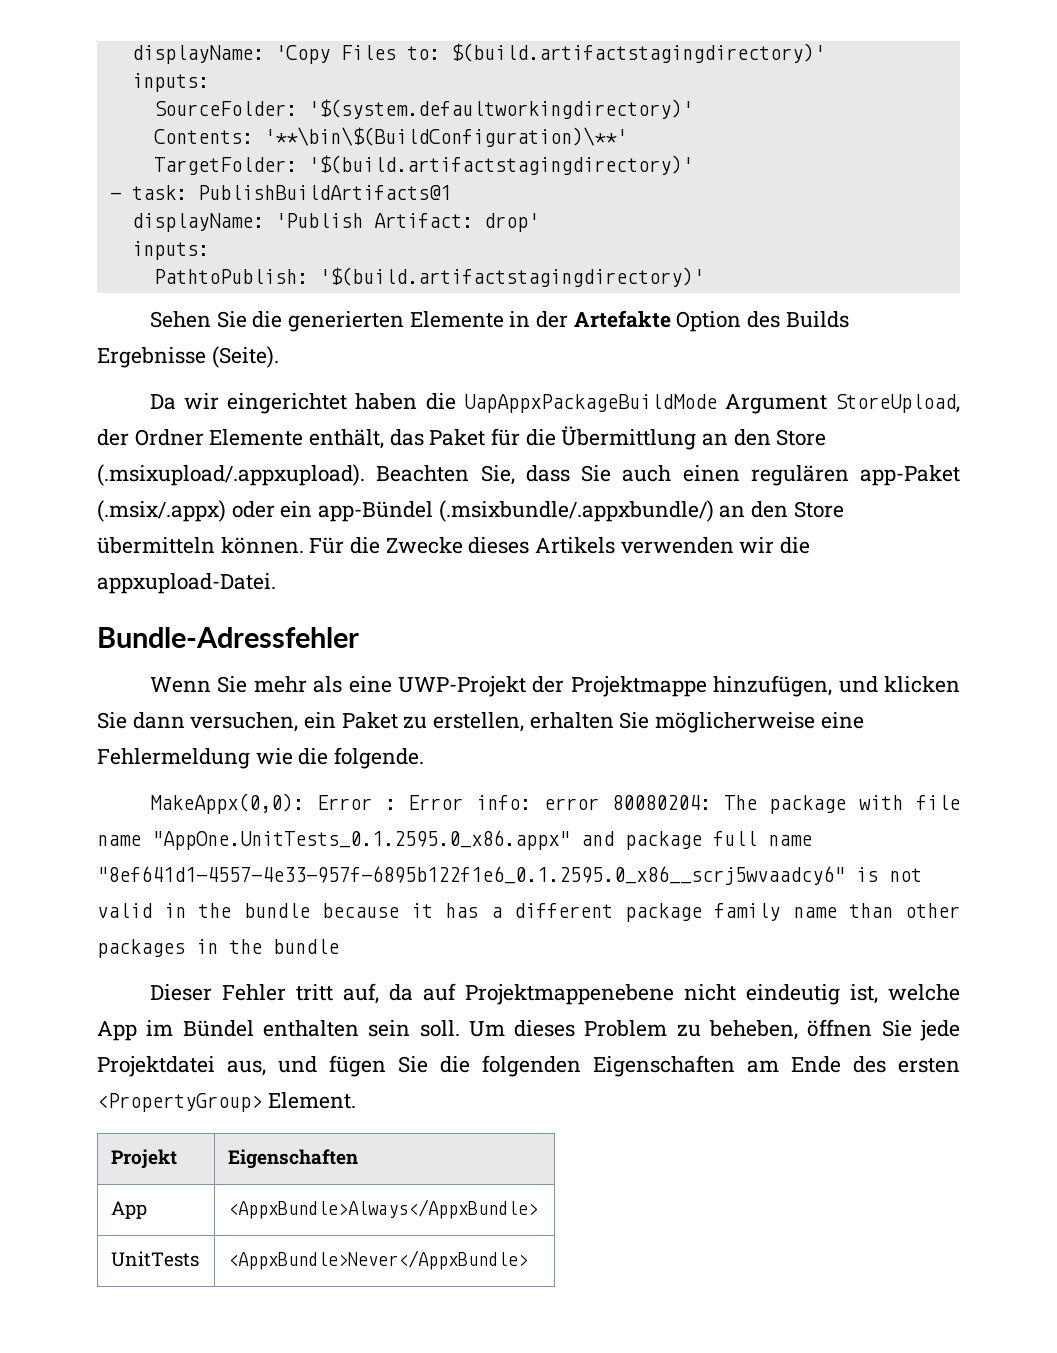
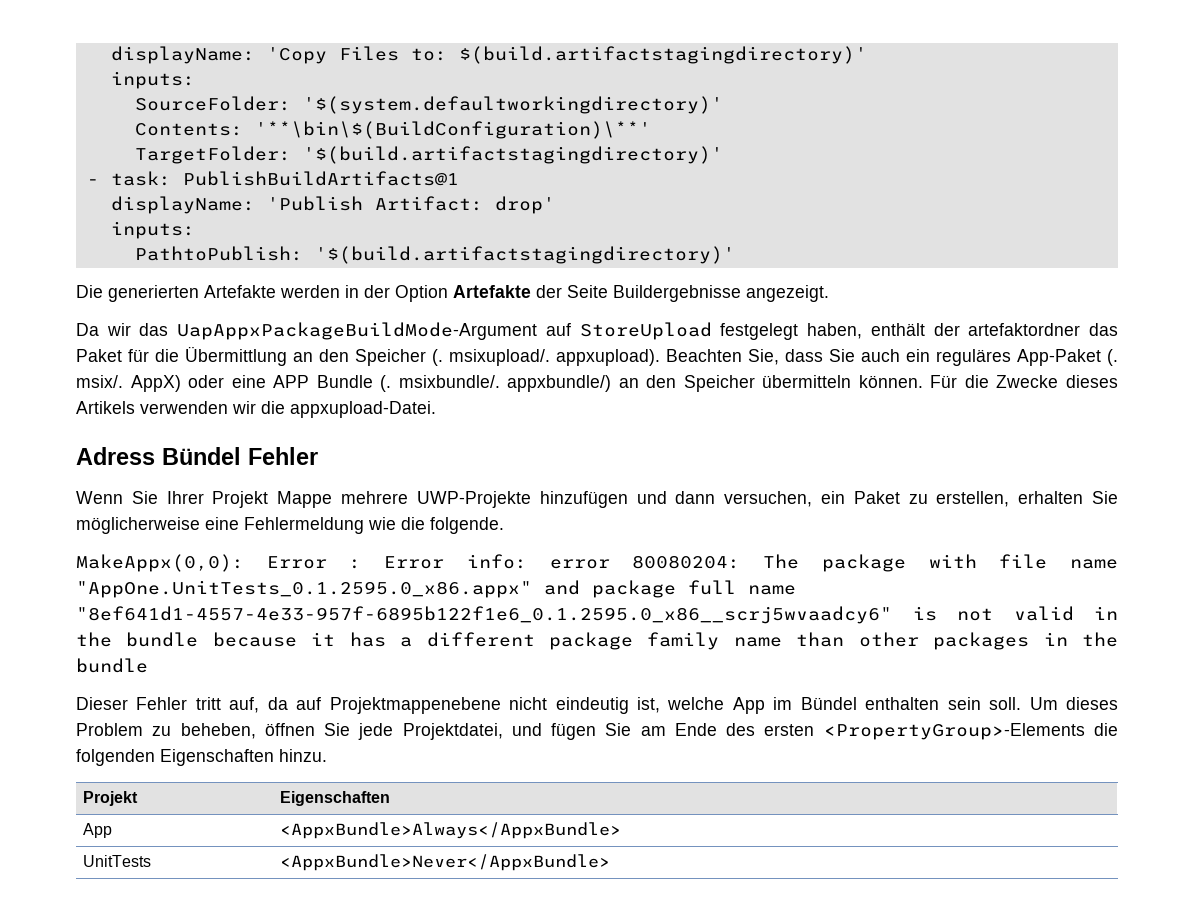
[149,310,849,332] [97,346,279,368] [149,393,960,414] [97,429,385,449] Sehen Sie die generierten Elemente in der Artefakte Option des Builds Ergebnisse (Seite). // Da wir eingerichtet haben die UapAppxPackageBuildMode Argument StoreUpload, der Ordner Elemente enthält, -> [76,285,829,302] [76,322,1081,340] Die generierten Artefakte werden in der Option Artefakte der Seite Buildergebnisse angezeigt. // Da wir das UapAppxPackageBuildMode-Argument auf StoreUpload festgelegt haben, enthält der artefaktordner
[776,429,827,446] [97,464,365,486] Store (.msixupload/.appxupload). -> [355,349,660,366] Speicher (. msixupload/. appxupload).
[682,465,960,486] [97,500,844,522] einen regulären app-Paket (.msix/.appx) oder ein app-Bündel (.msixbundle/.appxbundle/) an den Store -> [906,349,1118,366] [76,375,755,392] ein reguläres App-Paket (. msix/. AppX) oder eine APP Bundle (. msixbundle/. appxbundle/) an den Speicher
[97,627,359,648] Bundle-Adressfehler -> [76,447,318,465] Adress Bündel Fehler
[253,675,960,697] [97,712,127,729] mehr als eine UWP-Projekt der Projektmappe hinzufügen, und klicken Sie -> [166,491,667,508] Ihrer Projekt Mappe mehrere UWP-Projekte hinzufügen und
[97,1056,266,1077] Projektdatei aus, -> [402,723,503,740] Projektdatei,
[440,1055,735,1077] die folgenden Eigenschaften -> (632, 729) none
[97,1092,356,1112] <PropertyGroup> Element. -> [823,723,1118,740] [76,749,327,766] <PropertyGroup>-Elements die folgenden Eigenschaften hinzu.

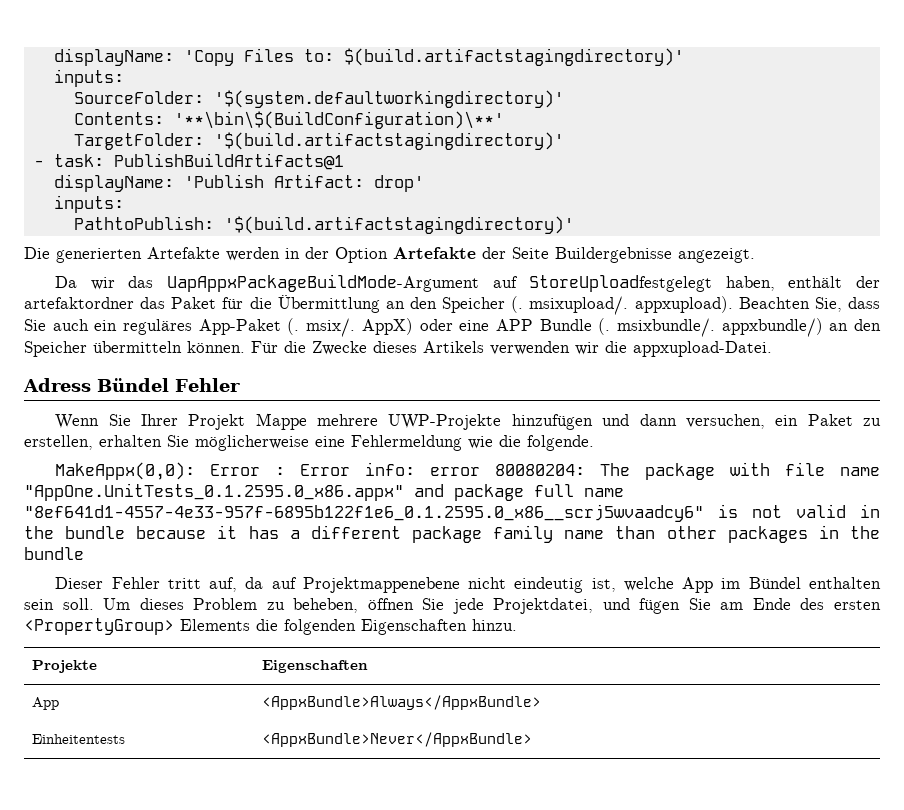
[579,322,799,340] StoreUpload festgelegt -> [529,275,713,292] StoreUploadfestgelegt
[823,723,1085,740] <PropertyGroup>-Elements -> [24,618,250,635] <PropertyGroup> Elements
[83,791,139,806] Projekt -> [31,660,97,673] Projekte
[83,855,152,867] UnitTests -> [31,734,125,744] Einheitentests

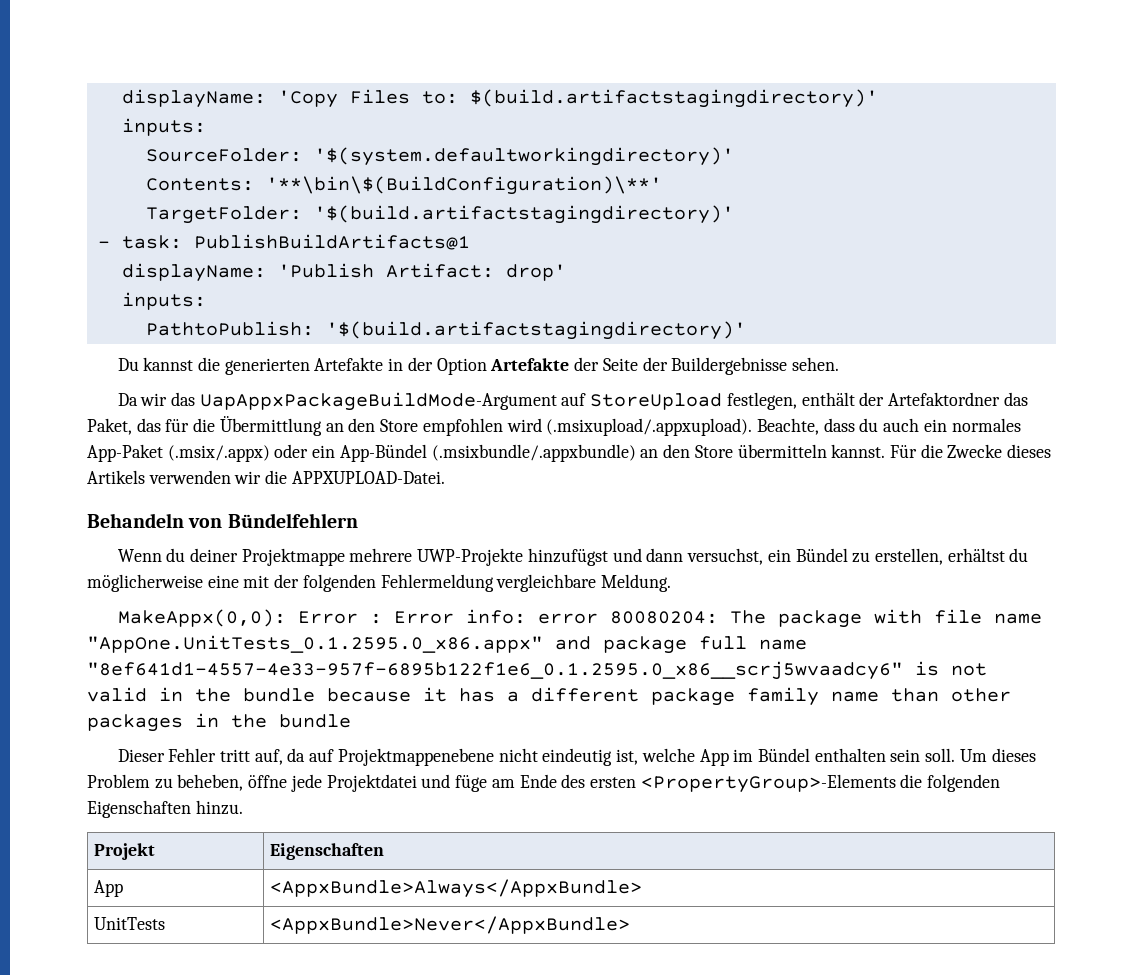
[24,247,50,259] Die -> [117,357,221,371] Du kannst die
[226,247,280,261] werden -> (384, 364) none
[555,247,755,263] Buildergebnisse angezeigt. -> [642,357,839,375] der Buildergebnisse sehen.
[529,275,880,292] [24,297,217,309] StoreUploadfestgelegt haben, enthält der artefaktordner das Paket -> [590,392,1028,410] [87,418,161,435] StoreUpload festlegen, enthält der Artefaktordner das Paket, das
[442,296,880,315] [24,318,881,337] [24,341,245,357] Speicher (. msixupload/. appxupload). Beachten Sie, dass Sie auch ein reguläres App-Paket (. msix/. AppX) oder eine APP Bundle (. msixbundle/. appxbundle/) an den Speicher übermitteln können. -> [380,418,1021,436] [87,444,886,462] Store empfohlen wird (.msixupload/.appxupload). Beachte, dass du auch ein normales App-Paket (.msix/.appx) oder ein App-Bündel (.msixbundle/.appxbundle) an den Store übermitteln kannst.
[633,341,772,357] [23,378,240,392] [55,413,307,430] appxupload-Datei. // Adress Bündel Fehler // Wenn Sie Ihrer Projekt Mappe -> [291,471,445,484] [87,513,358,528] [117,548,345,566] APPXUPLOAD-Datei. // Behandeln von Bündelfehlern // Wenn du deiner Projektmappe
[511,414,593,430] hinzufügen -> [527,548,608,566] hinzufügst
[685,414,881,429] [24,435,594,451] versuchen, ein Paket zu erstellen, erhalten Sie möglicherweise eine Fehlermeldung wie die folgende. -> [687,548,1029,565] [87,574,672,592] versuchst, ein Bündel zu erstellen, erhältst du möglicherweise eine mit der folgenden Fehlermeldung vergleichbare Meldung.
[367,598,711,614] öffnen Sie jede Projektdatei, und fügen Sie -> [248,774,488,792] öffne jede Projektdatei und füge
[24,618,250,635] <PropertyGroup> Elements -> [640,774,896,793] <PropertyGroup>-Elements
[31,660,97,673] Projekte -> [94,843,156,860] Projekt
[31,734,125,744] Einheitentests -> [94,917,166,930] UnitTests

